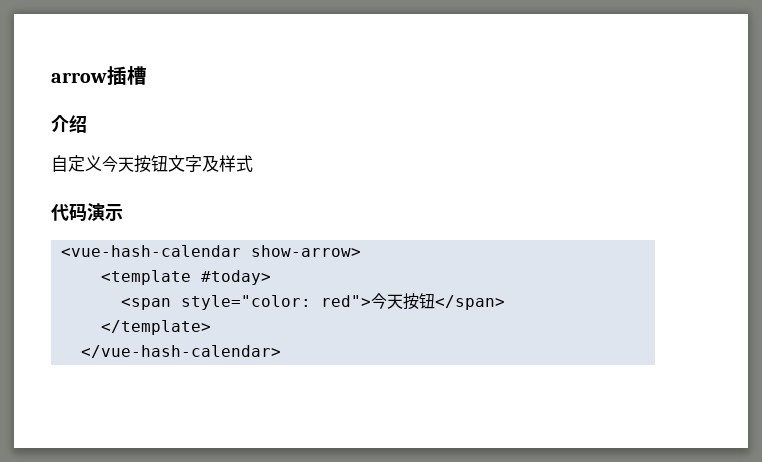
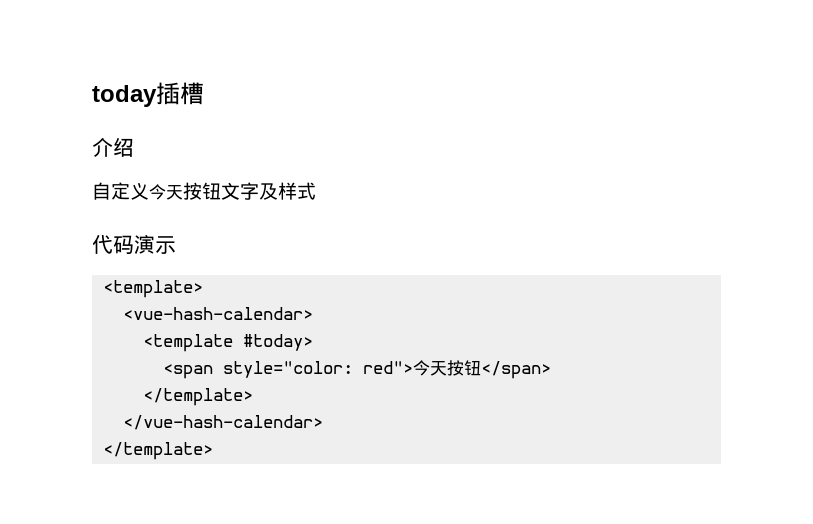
[51,72,107,83] arrow -> [92,85,157,107] today
[61,245,362,257] <vue-hash-calendar show-arrow> -> [103,280,204,298] [123,307,314,320] <template> // <vue-hash-calendar>
(282, 351) none -> [103,442,214,460] // </template>

